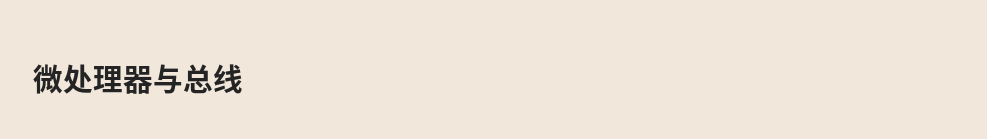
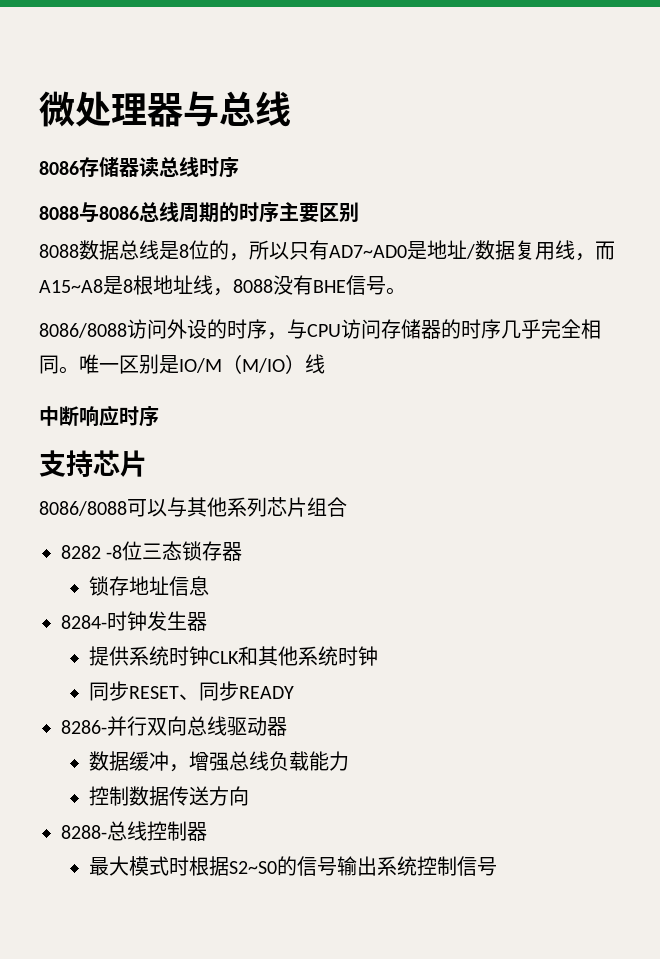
(243, 79) none -> [39,157,239,178] [39,202,359,223] [39,240,615,261] [39,275,406,296] [39,319,601,340] [39,354,325,374] [39,405,159,427] [39,450,147,477] [39,497,347,517] [61,541,243,561] [89,576,210,596] [61,611,207,631] [89,646,379,666] [89,681,295,701] [61,716,287,736] [89,751,350,772] [89,786,250,806] [61,821,207,841] [89,856,498,876] // 8086存储器读总线时序 // 8088与8086总线周期的时序主要区别 // 8088数据总线是8位的，所以只有AD7~AD0是地址/数据复用线，而A15~A8是8根地址线，8088没有BHE信号。 // 8086/8088访问外设的时序，与CPU访问存储器的时序几乎完全相同。唯一区别是IO/M（M/IO）线 // 中断响应时序 // 支持芯片 // 8086/8088可以与其他系列芯片组合 // 8282 -8位三态锁存器 // 锁存地址信息 // 8284-时钟发生器 // 提供系统时钟CLK和其他系统时钟 // 同步RESET、同步READY // 8286-并行双向总线驱动器 // 数据缓冲，增强总线负载能力 // 控制数据传送方向 // 8288-总线控制器 // 最大模式时根据S2~S0的信号输出系统控制信号

